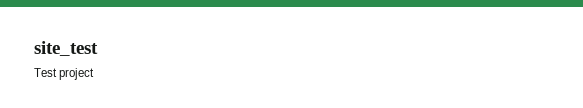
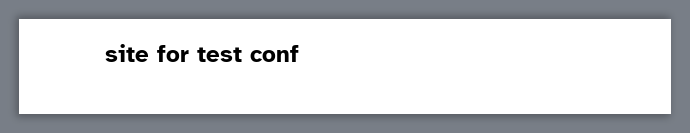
[34,41,98,56] [34,68,95,80] site_test // Test project -> [105,44,299,62] site for test conf

